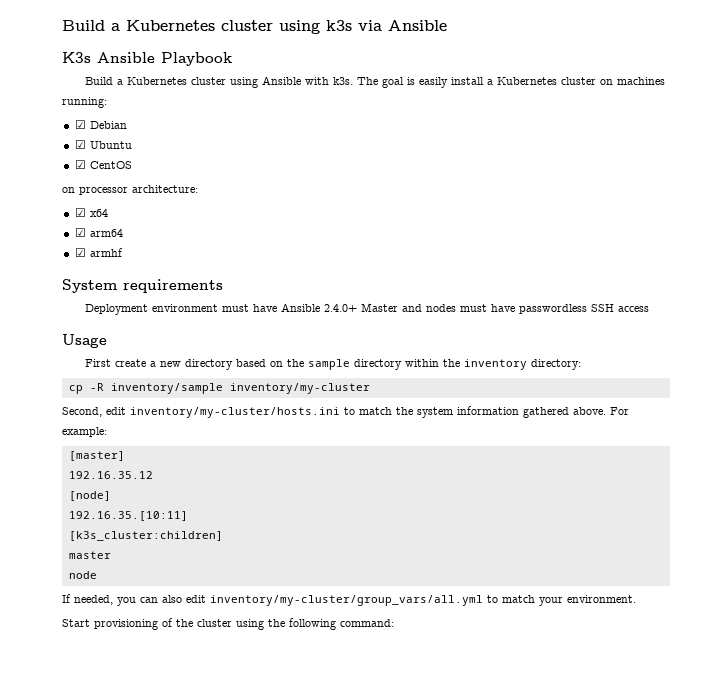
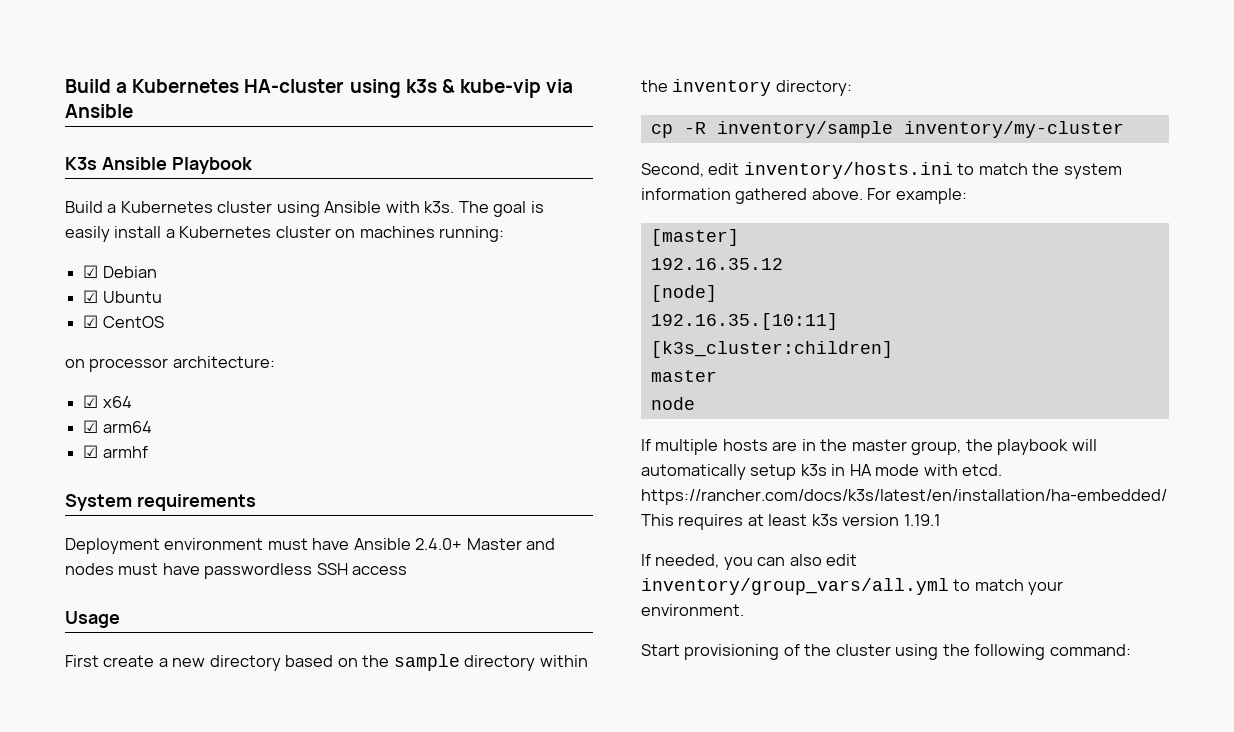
[62,20,273,31] Build a Kubernetes cluster -> [65,79,345,93] Build a Kubernetes HA-cluster
(352, 25) none -> [441,79,541,98] & kube-vip
[130,407,340,418] inventory/my-cluster/hosts.ini -> [743,162,953,179] inventory/hosts.ini
(97, 575) none -> [641,439,1097,455] [641,464,1003,480] [641,489,1167,505] [641,514,940,530] // If multiple hosts are in the master group, the playbook will automatically setup k3s in HA mode with etcd. https://rancher.com/docs/k3s/latest/en/installation/ha-embedded/ This requires at least k3s version 1.19.1
[210,595,483,606] inventory/my-cluster/group_vars/all.yml -> [641,578,949,595] inventory/group_vars/all.yml

